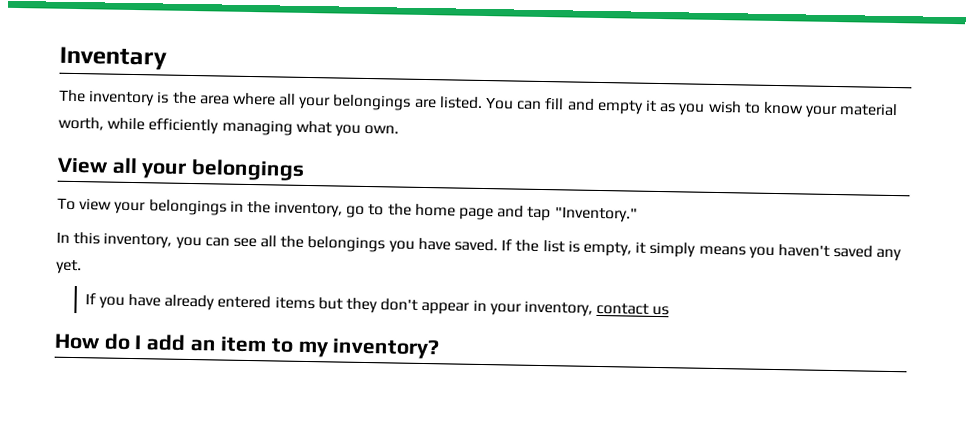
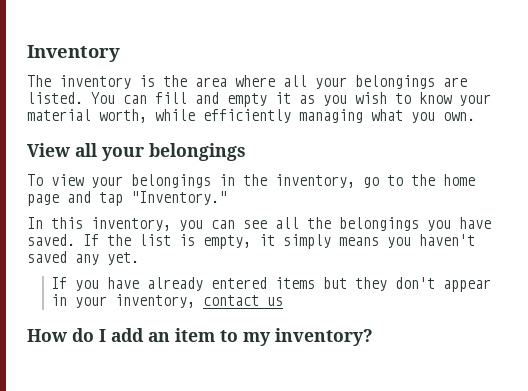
[59,46,167,70] Inventary -> [27,45,120,62] Inventory

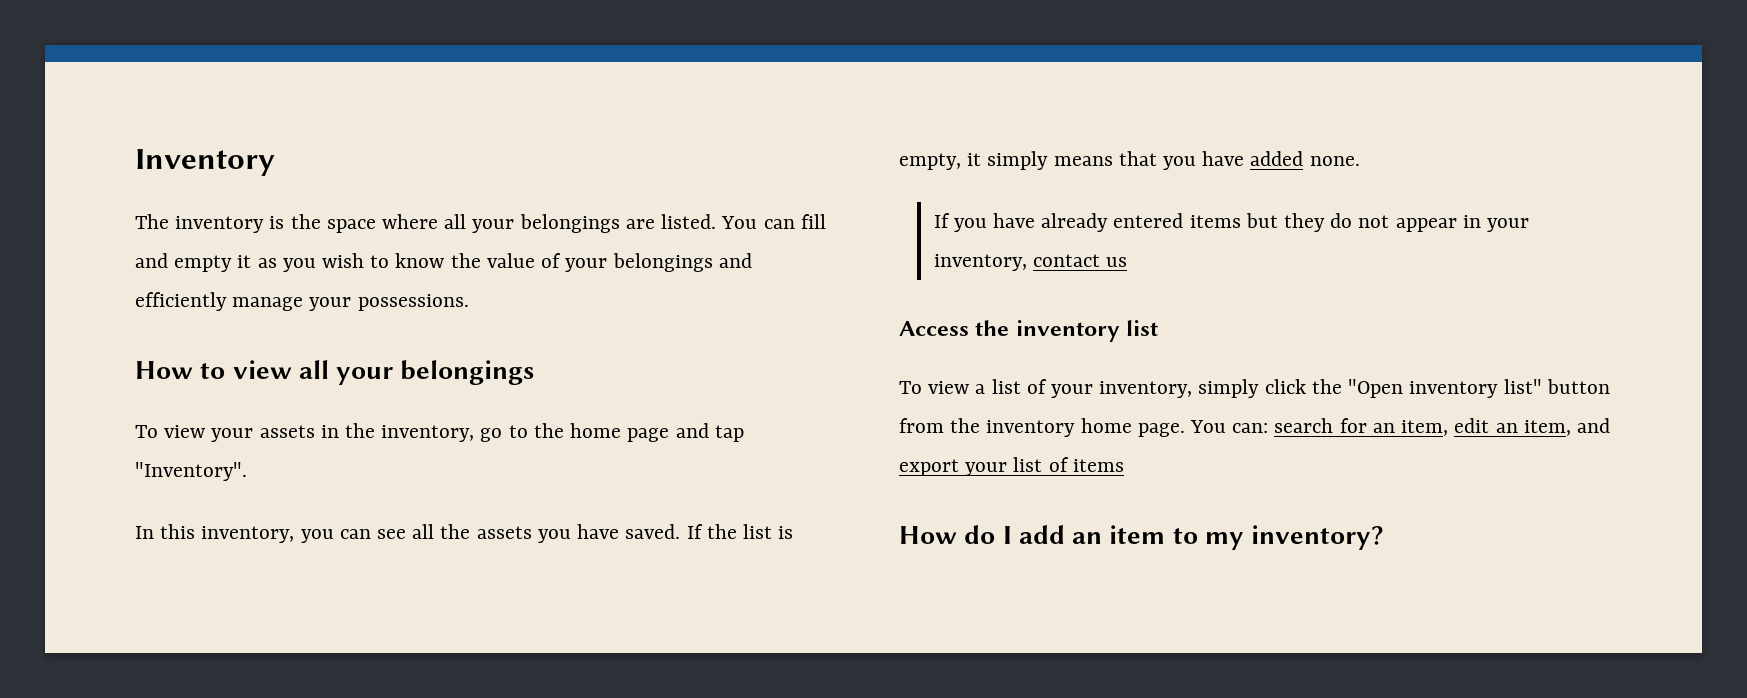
[195,77,227,87] area -> [326,219,376,233] space
[459,94,491,106] [27,109,475,123] [27,143,70,157] your material worth, while efficiently managing what you own. // View -> [450,253,752,272] [135,292,469,311] [135,360,292,379] the value of your belongings and efficiently manage your possessions. // How to view
[131,174,211,188] belongings -> [259,425,315,438] assets
[131,191,227,205] "Inventory." -> [135,462,247,481] "Inventory".
[339,217,419,231] belongings -> [476,526,532,539] assets
[387,234,475,248] [27,251,139,265] you haven't saved any yet. -> [1118,151,1360,170] that you have added none.
[394,277,435,289] don't -> [1330,213,1390,228] do not
(283, 301) none -> [899,320,1159,342] [899,379,1610,398] [899,418,1610,437] [899,457,1124,476] // Access the inventory list // To view a list of your inventory, simply click the "Open inventory list" button from the inventory home page. You can: search for an item, edit an item, and export your list of items

